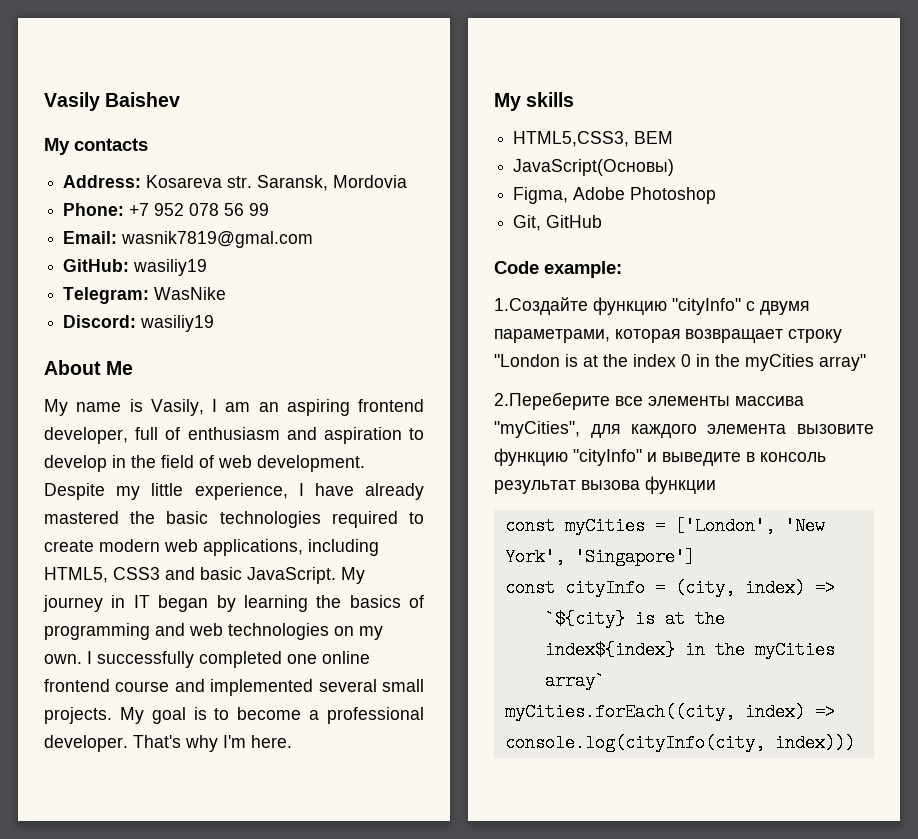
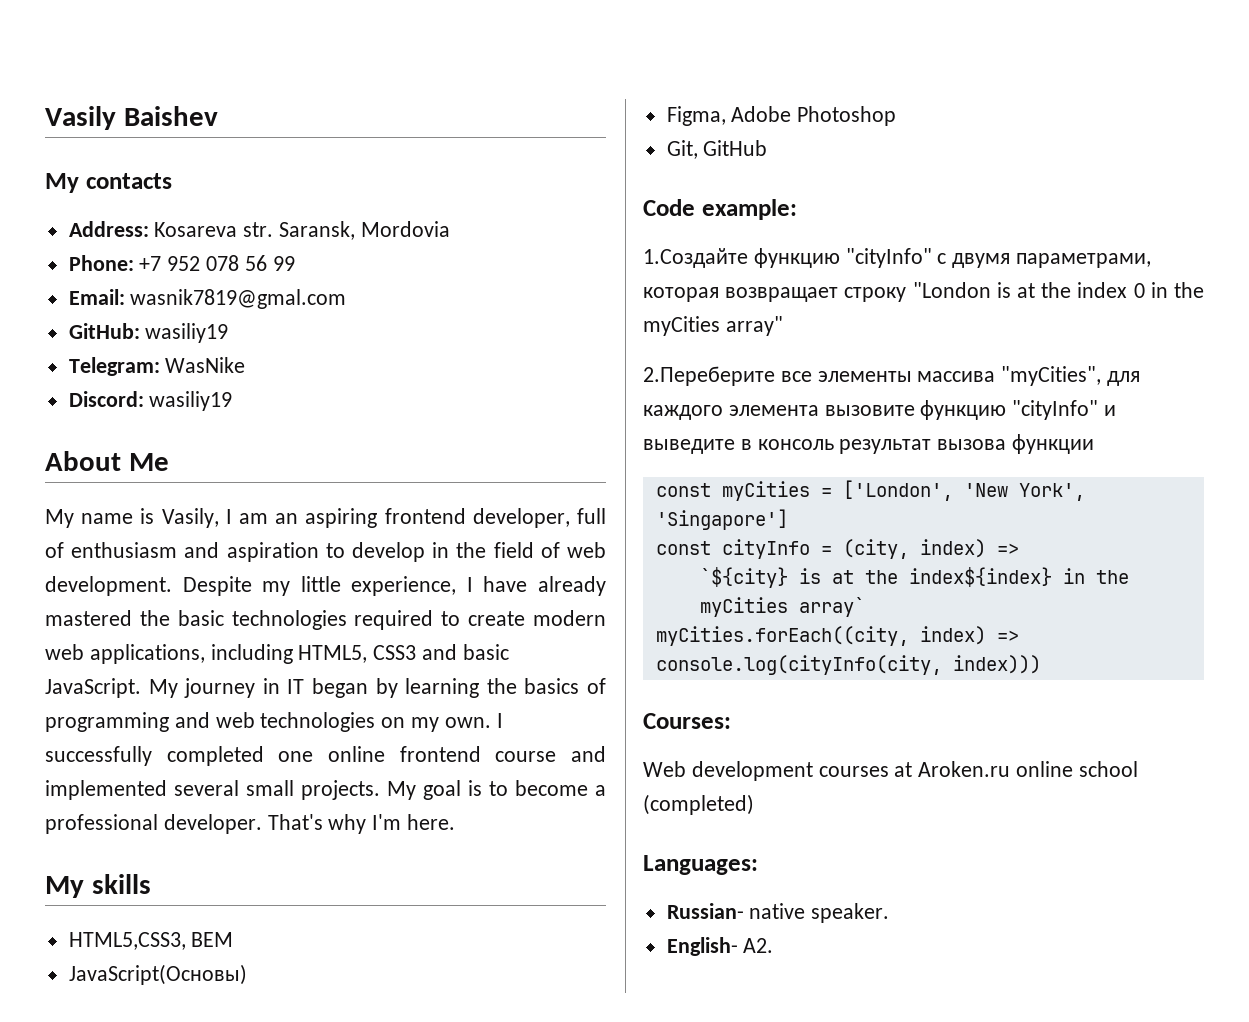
(855, 743) none -> [643,713,731,729] [643,761,1138,781] [643,794,754,815] [643,855,758,875] [666,903,890,923] [666,937,774,956] // Courses: // Web development courses at Aroken.ru online school (completed) // Languages: // Russian- native speaker. // English- A2.

